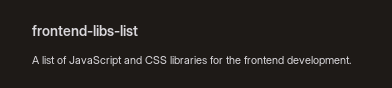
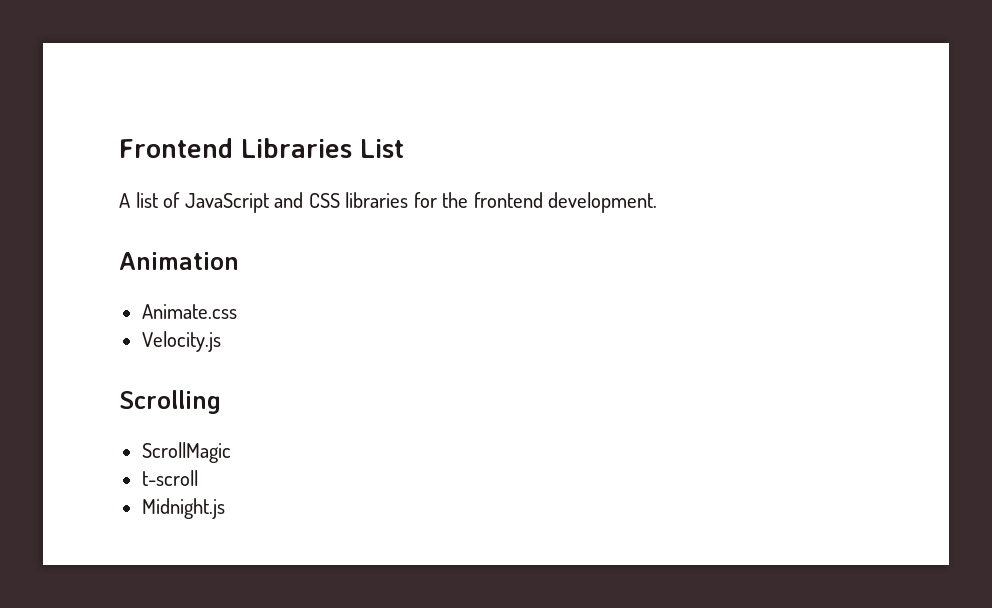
[32,25,138,36] frontend-libs-list -> [119,138,404,158] Frontend Libraries List
(351, 61) none -> [119,252,239,270] [141,304,237,319] [141,331,221,352] [119,390,221,414] [141,442,231,463] [141,470,198,486] [141,498,225,519] // Animation // Animate.css // Velocity.js // Scrolling // ScrollMagic // t-scroll // Midnight.js

